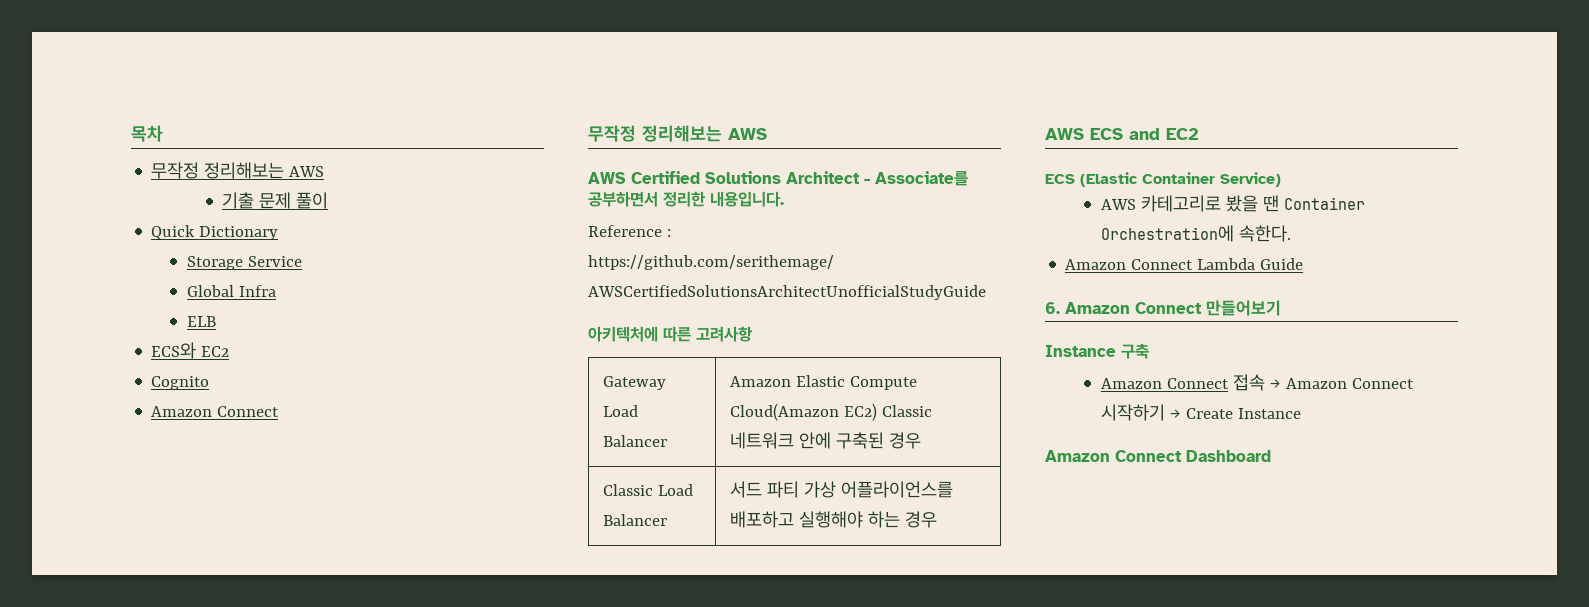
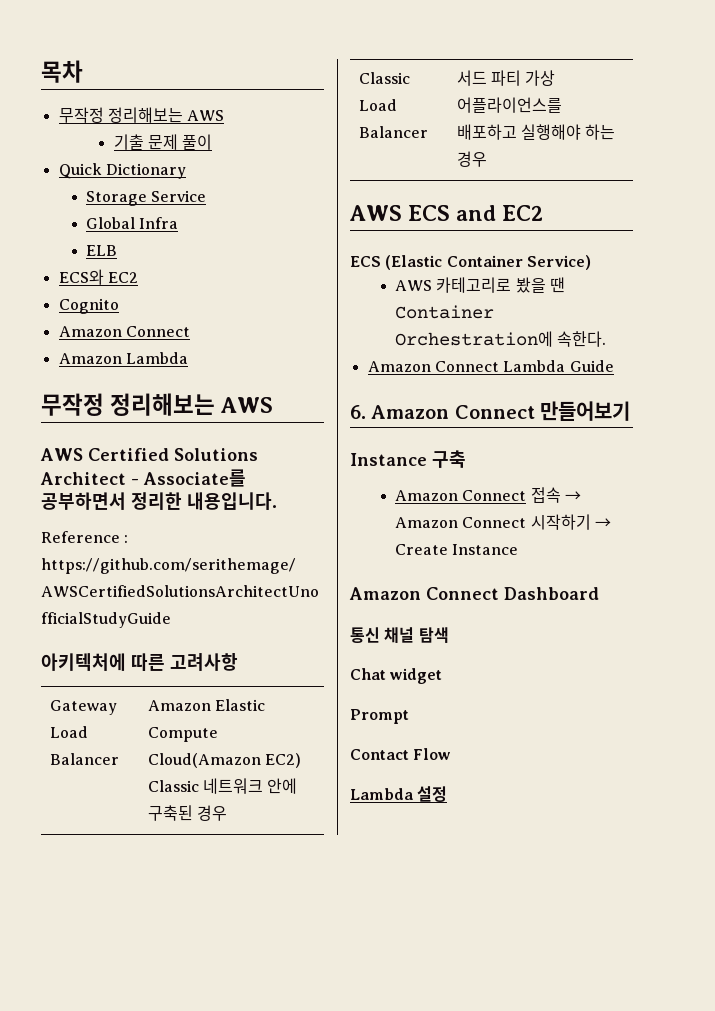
(280, 411) none -> [58,352,188,364] // Amazon Lambda
(1271, 456) none -> [350,627,449,643] [350,668,443,684] [350,709,409,724] [350,748,452,760] [350,786,448,802] // 통신 채널 탐색 // Chat widget // Prompt // Contact Flow // Lambda 설정

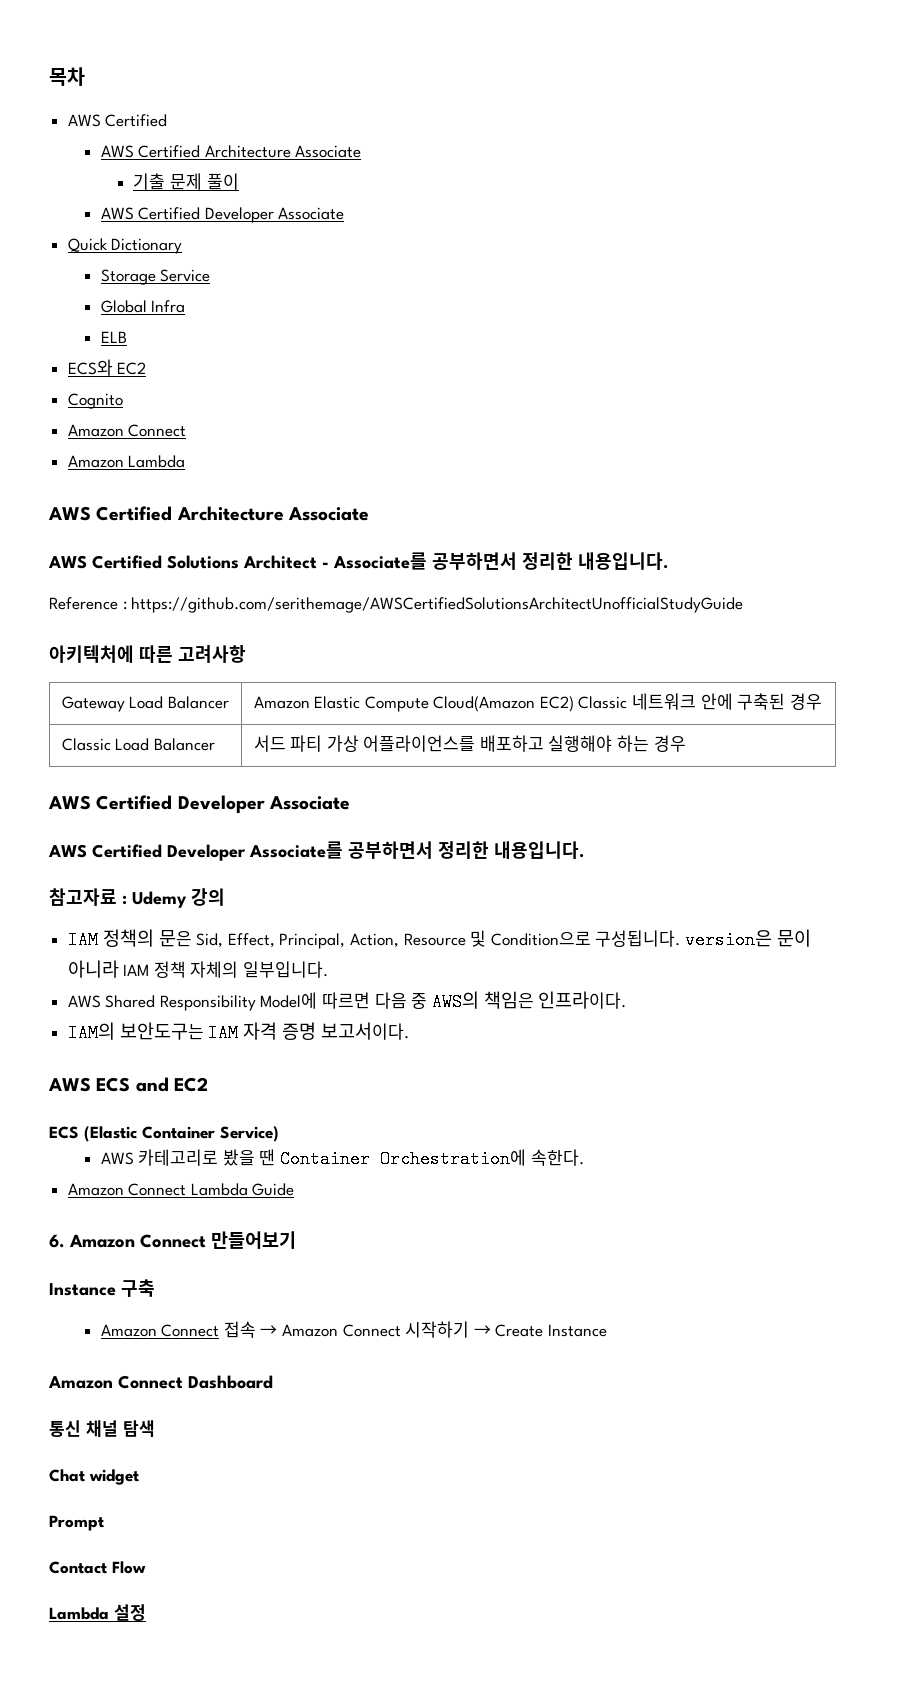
[58,107,225,123] 무작정 정리해보는 AWS -> [67,114,168,127] [100,145,362,158] AWS Certified // AWS Certified Architecture Associate
(213, 142) none -> [100,207,345,223] // AWS Certified Developer Associate
[41,393,274,416] 무작정 정리해보는 AWS -> [48,506,369,521] AWS Certified Architecture Associate
(487, 159) none -> [48,795,350,814] [48,841,584,861] [49,888,225,908] [67,929,811,949] [67,960,329,978] [67,991,627,1011] [67,1022,410,1042] // AWS Certified Developer Associate // AWS Certified Developer Associate를 공부하면서 정리한 내용입니다. // 참고자료 : Udemy 강의 // IAM 정책의 문은 Sid, Effect, Principal, Action, Resource 및 Condition으로 구성됩니다. version은 문이 아니라 IAM 정책 자체의 일부입니다. // AWS Shared Responsibility Model에 따르면 다음 중 AWS의 책임은 인프라이다. // IAM의 보안도구는 IAM 자격 증명 보고서이다.

